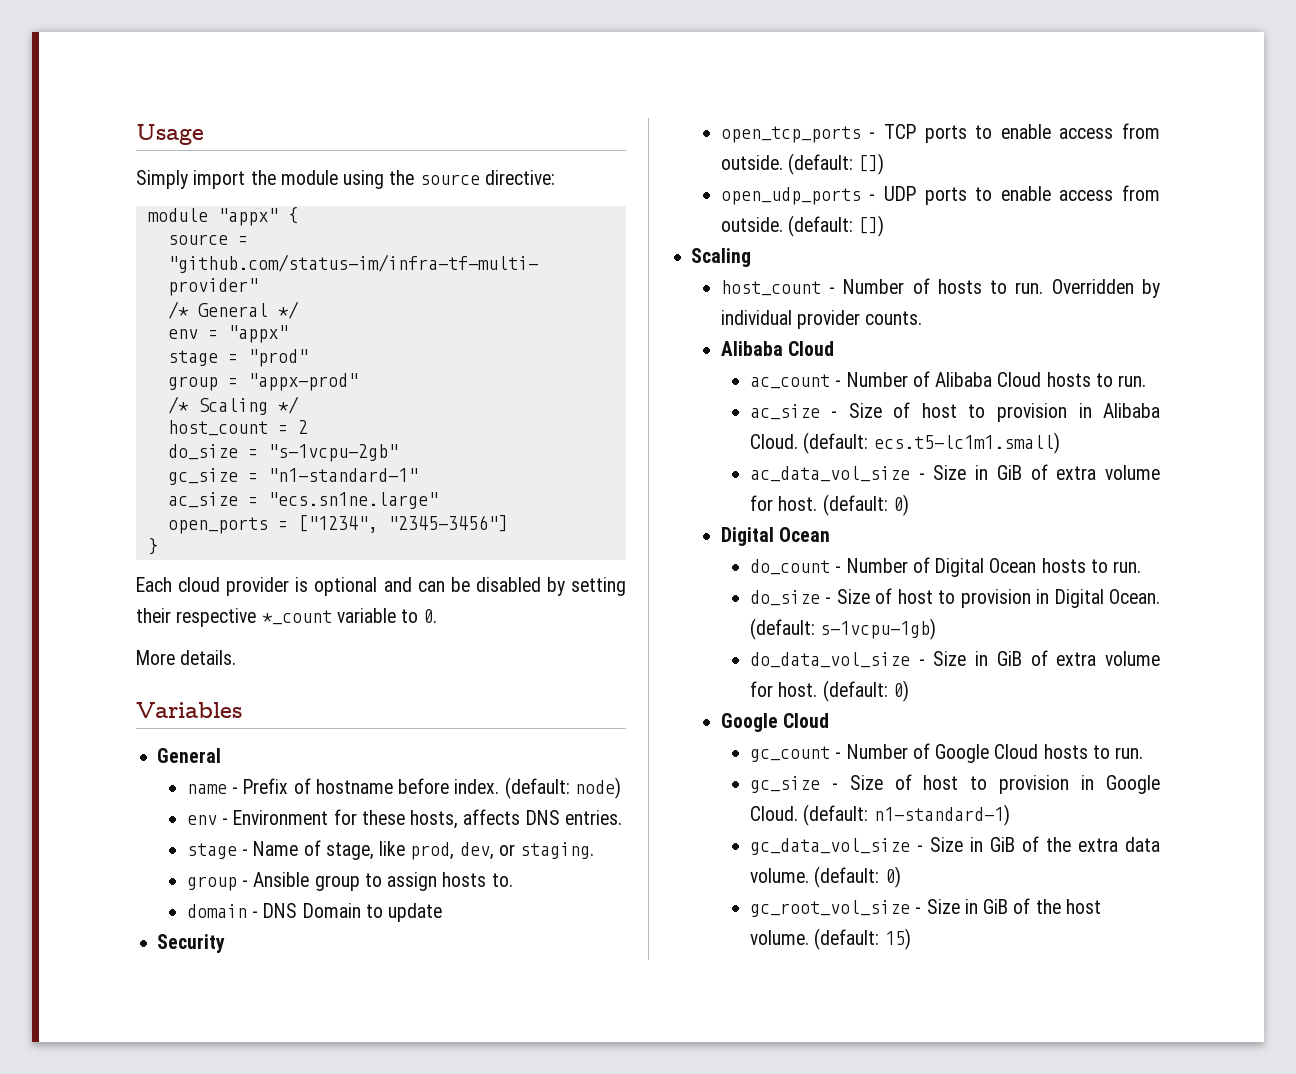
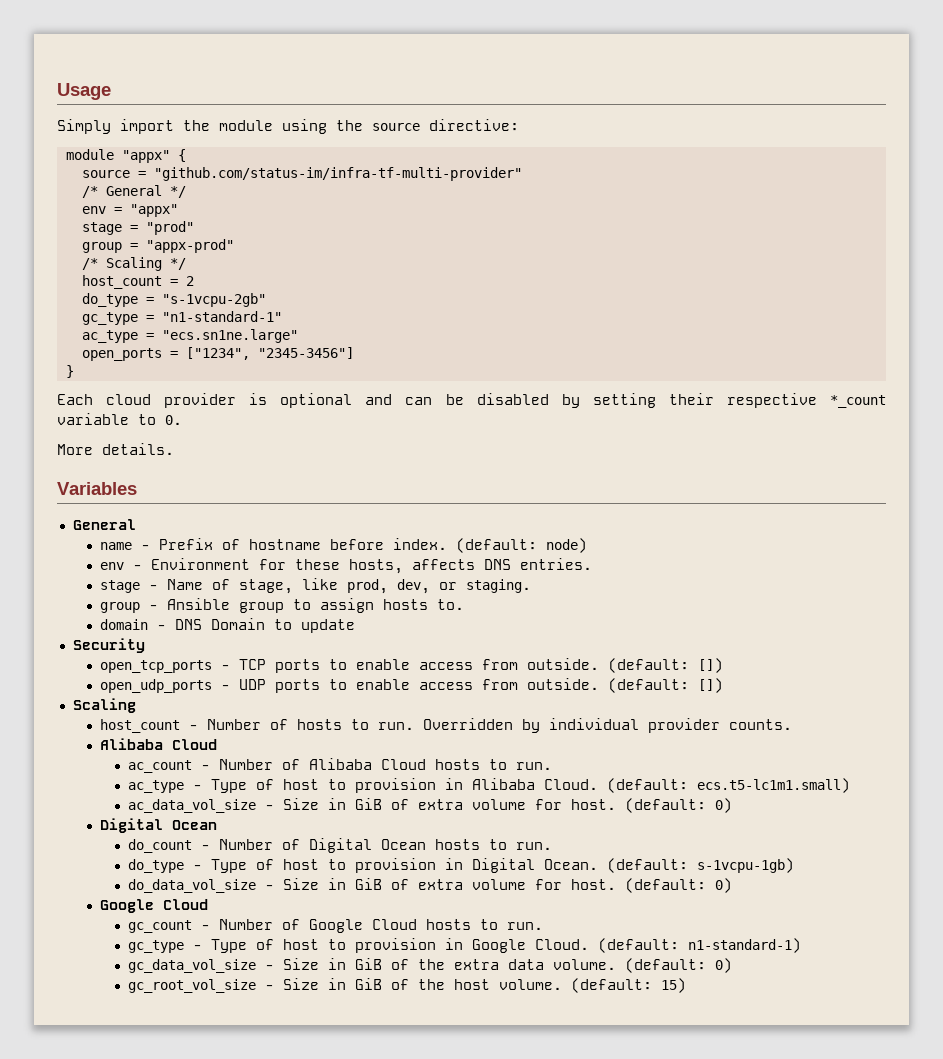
[167,444,238,460] do_size -> [81,293,138,307] do_type
[167,468,238,485] gc_size -> [81,312,138,325] gc_type
[167,492,238,508] ac_size -> [81,330,138,343] ac_type
[749,403,882,420] ac_size - Size -> [127,779,247,793] ac_type - Type
[749,589,870,606] do_size - Size -> [127,859,247,873] do_type - Type
[749,775,883,793] gc_size - Size -> [127,939,247,953] gc_type - Type

